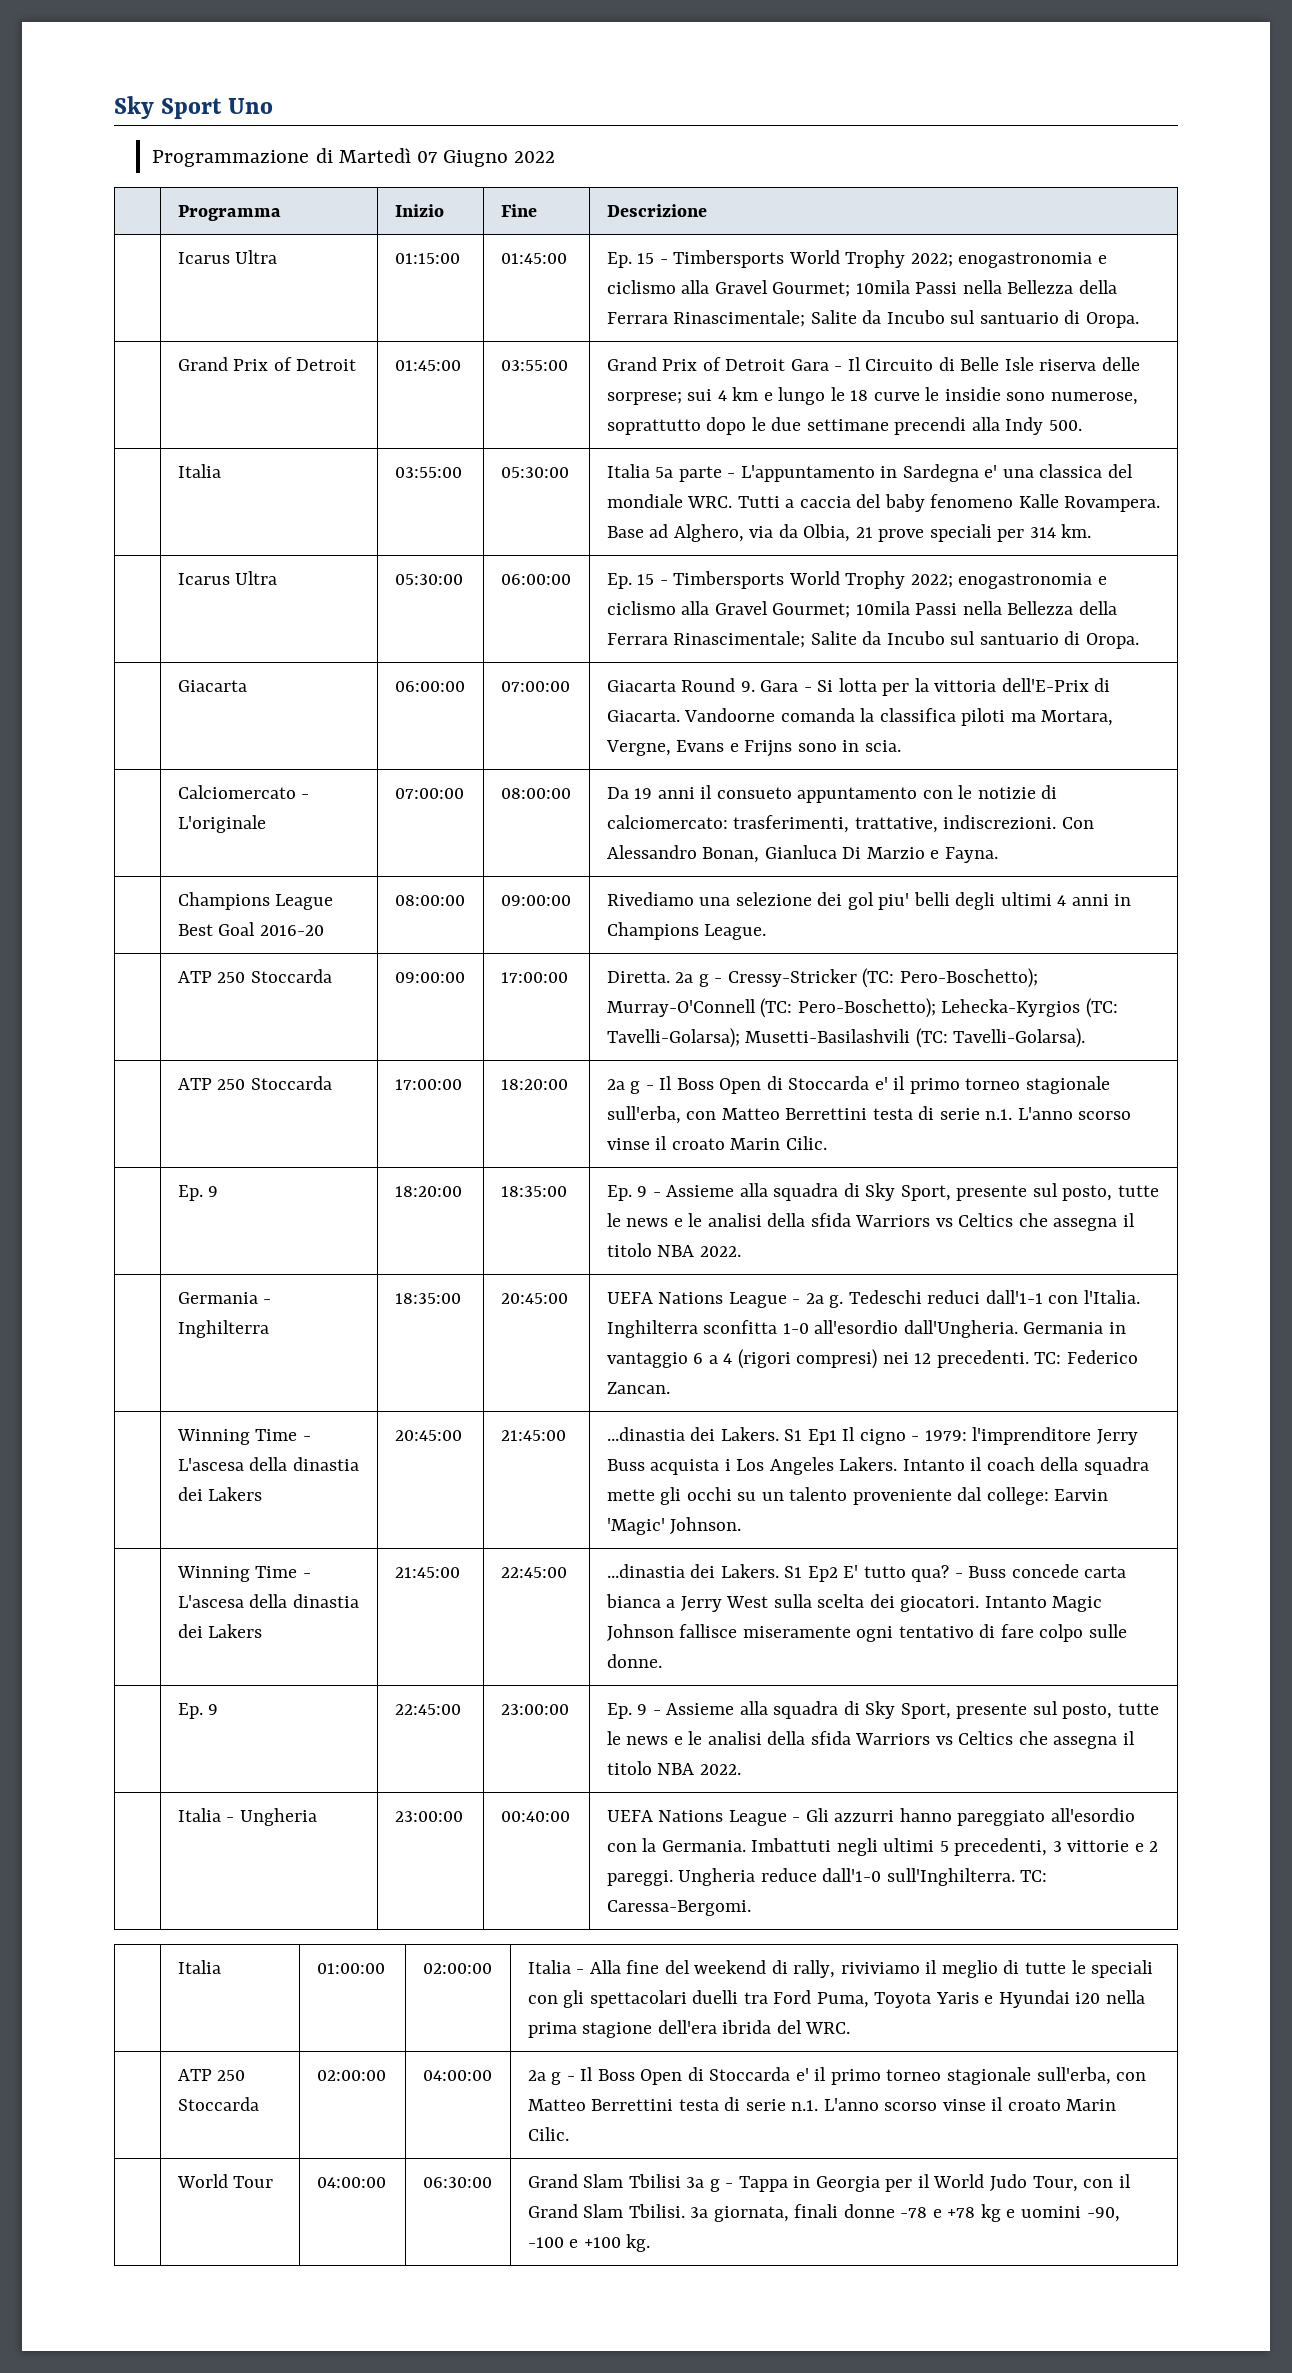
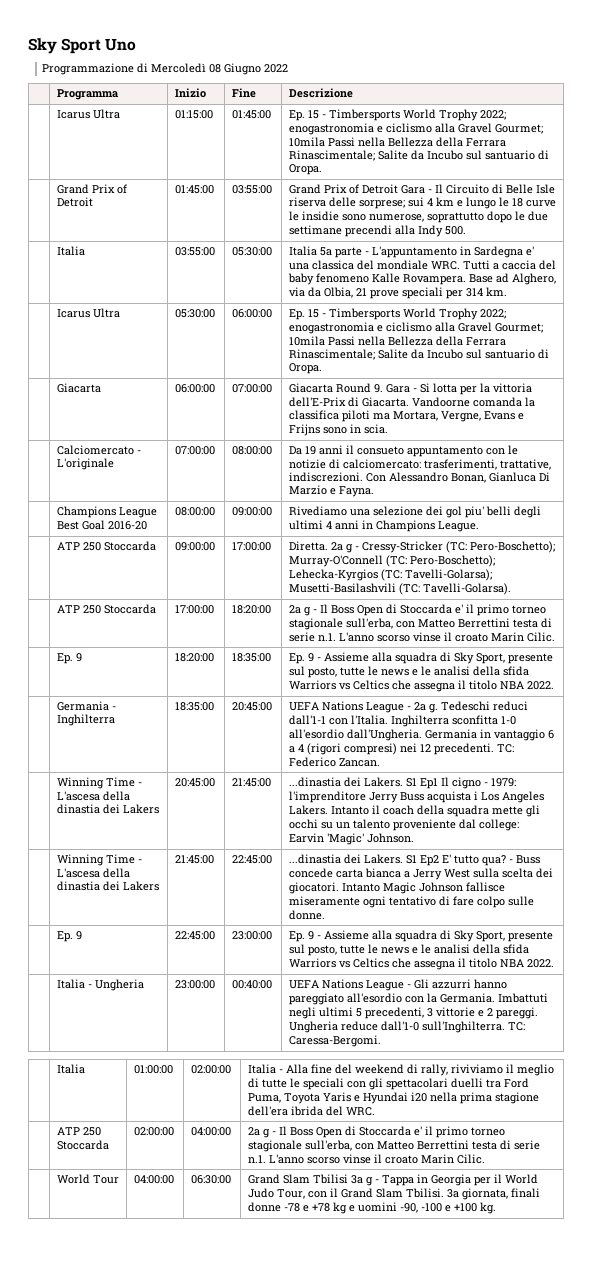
[338,148,437,163] Martedì 07 -> [151,63,222,73] Mercoledì 08

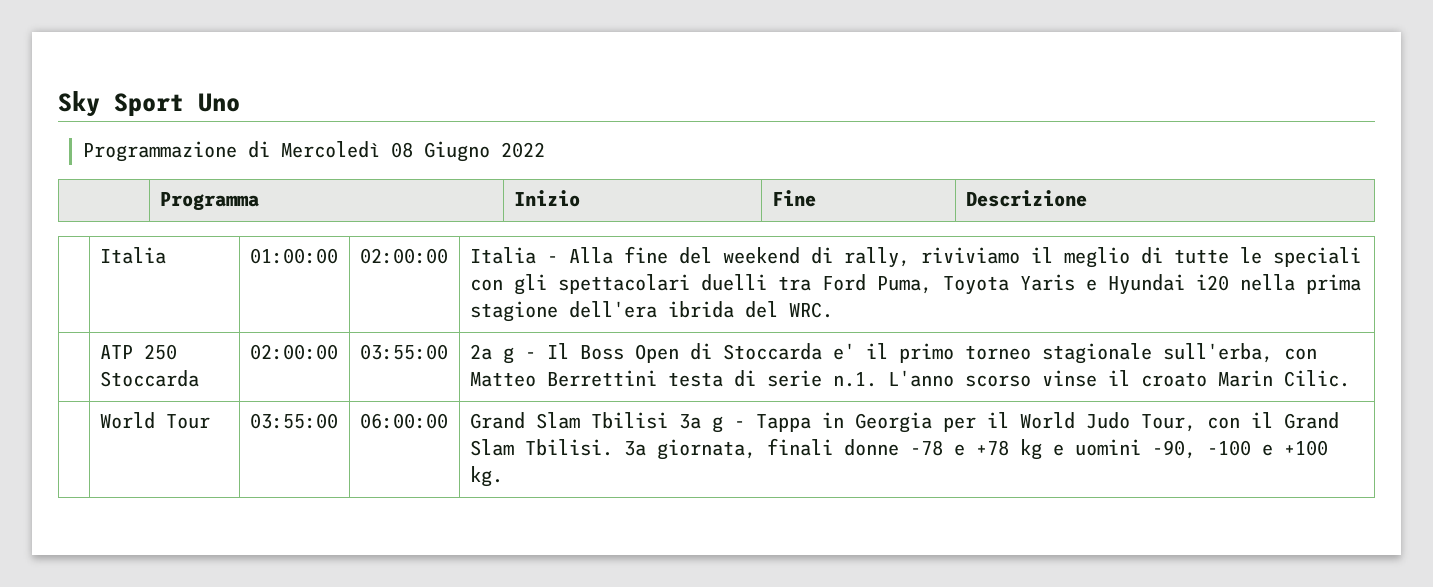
[56,109,120,119] [174,110,213,119] [231,110,271,119] [288,109,506,121] [288,123,543,135] [288,137,506,147] [288,150,549,161] [288,164,322,175] [56,184,127,194] [56,197,93,207] [174,185,214,194] [231,185,272,194] [288,184,555,194] [288,197,556,209] [288,211,548,223] [288,225,466,237] [56,246,85,256] [174,247,215,256] [231,247,272,256] [288,246,534,258] [288,260,556,270] [287,273,556,285] [288,287,507,299] [56,308,120,318] [174,309,215,318] [231,309,272,318] [288,308,506,320] [288,322,543,334] [288,336,506,346] [288,349,549,360] [288,363,322,374] [56,383,101,393] [174,384,215,393] [231,384,272,393] [288,383,532,395] [288,397,535,407] [288,410,524,422] [288,424,388,436] [56,445,141,455] [56,458,114,470] [174,446,215,455] [231,446,272,455] [288,445,518,457] [288,459,551,470] [288,472,550,483] [288,485,374,497] [56,506,157,518] [56,520,147,530] [174,507,215,516] [231,507,272,516] [288,506,541,518] [288,520,479,532] [56,541,156,551] [174,542,215,551] [231,542,271,551] [288,541,555,553] [288,555,495,567] [288,569,492,581] [288,583,511,595] [56,604,156,614] [174,605,214,614] [231,605,271,614] [288,604,546,616] [288,618,552,630] [288,632,555,642] [56,653,82,664] [174,653,214,662] [231,653,271,662] [288,652,553,664] [288,666,529,678] [288,680,554,692] [56,701,116,711] [56,714,115,726] [174,702,214,711] [231,702,272,711] [288,701,528,713] [288,715,516,727] [288,729,554,741] [288,743,514,755] [288,757,380,767] [56,777,142,789] [56,791,130,801] [56,804,159,814] [174,778,215,787] [231,778,271,787] [288,777,516,789] [288,791,544,803] [288,805,540,817] [288,819,519,831] [288,833,414,845] [56,854,142,866] [56,868,130,878] [56,881,159,891] [174,855,214,864] [231,855,272,864] [288,854,540,866] [288,868,553,880] [288,882,505,894] [288,896,534,908] [288,910,325,920] [56,931,82,942] [174,931,215,940] [231,931,272,940] [288,930,553,942] [288,944,529,956] [288,958,554,970] [56,979,144,991] [174,980,215,989] [231,980,272,989] [288,979,507,991] [288,993,548,1005] [288,1007,538,1019] [288,1021,525,1033] [288,1035,381,1047] // | Icarus Ultra | 01:15:00 | 01:45:00 | Ep. 15 - Timbersports World Trophy 2022; enogastronomia e ciclismo alla Gravel Gourmet; 10mila Passi nella Bellezza della Ferrara Rinascimentale; Salite da Incubo sul santuario di Oropa. // | Grand Prix of Detroit | 01:45:00 | 03:55:00 | Grand Prix of Detroit Gara - Il Circuito di Belle Isle riserva delle sorprese; sui 4 km e lungo le 18 curve le insidie sono numerose, soprattutto dopo le due settimane precendi alla Indy 500. // | Italia | 03:55:00 | 05:30:00 | Italia 5a parte - L'appuntamento in Sardegna e' una classica del mondiale WRC. Tutti a caccia del baby fenomeno Kalle Rovampera. Base ad Alghero, via da Olbia, 21 prove speciali per 314 km. // | Icarus Ultra | 05:30:00 | 06:00:00 | Ep. 15 - Timbersports World Trophy 2022; enogastronomia e ciclismo alla Gravel Gourmet; 10mila Passi nella Bellezza della Ferrara Rinascimentale; Salite da Incubo sul santuario di Oropa. // | Giacarta | 06:00:00 | 07:00:00 | Giacarta Round 9. Gara - Si lotta per la vittoria dell'E-Prix di Giacarta. Vandoorne comanda la classifica piloti ma Mortara, Vergne, Evans e Frijns sono in scia. // | Calciomercato - L'originale | 07:00:00 | 08:00:00 | Da 19 anni il consueto appuntamento con le notizie di calciomercato: trasferimenti, trattative, indiscrezioni. Con Alessandro Bonan, Gianluca Di Marzio e Fayna. // | Champions League Best Goal 2016-20 | 08:00:00 | 09:00:00 | Rivediamo una selezione dei gol piu' belli degli ultimi 4 anni in Champions League. // | ATP 250 Stoccarda | 09:00:00 | 17:00:00 | Diretta. 2a g - Cressy-Stricker (TC: Pero-Boschetto); Murray-O'Connell (TC: Pero-Boschetto); Lehecka-Kyrgios (TC: Tavelli-Golarsa); Musetti-Basilashvili (TC: Tavelli-Golarsa). // | ATP 250 Stoccarda | 17:00:00 | 18:20:00 | 2a g - Il Boss Open di Stoccarda e' il primo torneo stagionale sull'erba, con Matteo Berrettini testa di serie n.1. L'anno scorso vinse il croato Marin Cilic. // | Ep. 9 | 18:20:00 | 18:35:00 | Ep. 9 - Assieme alla squadra di Sky Sport, presente sul posto, tutte le news e le analisi della sfida Warriors vs Celtics che assegna il titolo NBA 2022. // | Germania - Inghilterra | 18:35:00 | 20:45:00 | UEFA Nations League - 2a g. Tedeschi reduci dall'1-1 con l'Italia. Inghilterra sconfitta 1-0 all'esordio dall'Ungheria. Germania in vantaggio 6 a 4 (rigori compresi) nei 12 precedenti. TC: Federico Zancan. // | Winning Time - L'ascesa della dinastia dei Lakers | 20:45:00 | 21:45:00 | ...dinastia dei Lakers. S1 Ep1 Il cigno - 1979: l'imprenditore Jerry Buss acquista i Los Angeles Lakers. Intanto il coach della squadra mette gli occhi su un talento proveniente dal college: Earvin 'Magic' Johnson. // | Winning Time - L'ascesa della dinastia dei Lakers | 21:45:00 | 22:45:00 | ...dinastia dei Lakers. S1 Ep2 E' tutto qua? - Buss concede carta bianca a Jerry West sulla scelta dei giocatori. Intanto Magic Johnson fallisce miseramente ogni tentativo di fare colpo sulle donne. // | Ep. 9 | 22:45:00 | 23:00:00 | Ep. 9 - Assieme alla squadra di Sky Sport, presente sul posto, tutte le news e le analisi della sfida Warriors vs Celtics che assegna il titolo NBA 2022. // | Italia - Ungheria | 23:00:00 | 00:40:00 | UEFA Nations League - Gli azzurri hanno pareggiato all'esordio con la Germania. Imbattuti negli ultimi 5 precedenti, 3 vittorie e 2 pareggi. Ungheria reduce dall'1-0 sull'Inghilterra. TC: Caressa-Bergomi. -> (1087, 198) none
[190,1127,231,1136] 04:00:00 -> [359,344,448,360] 03:55:00
[133,1175,174,1184] [190,1175,231,1184] 04:00:00 | 06:30:00 -> [249,413,338,429] [359,413,448,429] 03:55:00 | 06:00:00

